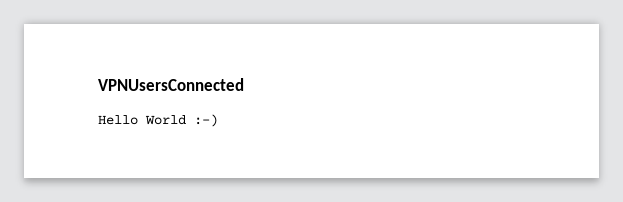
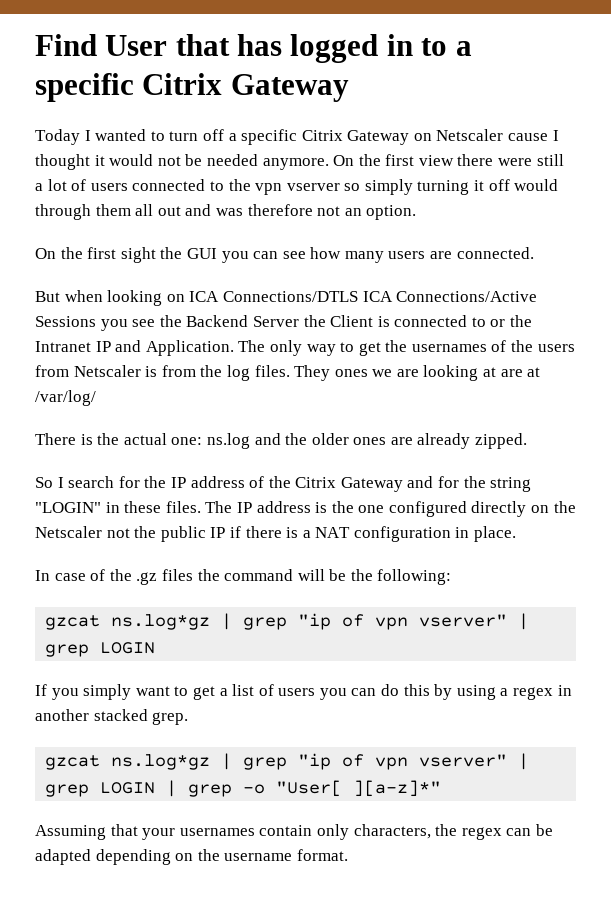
[98,78,244,91] [98,114,218,127] VPNUsersConnected // Hello World :-) -> [35,34,472,63] [35,73,349,102] [35,129,559,145] [35,154,564,170] [35,179,559,195] [35,204,417,220] [35,247,534,263] [35,290,538,306] [35,315,533,331] [35,340,575,356] [35,365,541,381] [35,390,96,406] [35,433,528,449] [35,476,532,492] [35,501,576,517] [35,526,517,542] [35,569,452,585] [45,613,530,630] [45,642,156,657] [35,684,572,700] [35,709,189,725] [45,753,530,770] [45,780,442,797] [35,824,553,840] [35,849,348,865] Find User that has logged in to a specific Citrix Gateway // Today I wanted to turn off a specific Citrix Gateway on Netscaler cause I thought it would not be needed anymore. On the first view there were still a lot of users connected to the vpn vserver so simply turning it off would through them all out and was therefore not an option. // On the first sight the GUI you can see how many users are connected. // But when looking on ICA Connections/DTLS ICA Connections/Active Sessions you see the Backend Server the Client is connected to or the Intranet IP and Application. The only way to get the usernames of the users from Netscaler is from the log files. They ones we are looking at are at /var/log/ // There is the actual one: ns.log and the older ones are already zipped. // So I search for the IP address of the Citrix Gateway and for the string "LOGIN" in these files. The IP address is the one configured directly on the Netscaler not the public IP if there is a NAT configuration in place. // In case of the .gz files the command will be the following: // gzcat ns.log*gz | grep "ip of vpn vserver" | grep LOGIN // If you simply want to get a list of users you can do this by using a regex in another stacked grep. // gzcat ns.log*gz | grep "ip of vpn vserver" | grep LOGIN | grep -o "User[ ][a-z]*" // Assuming that your usernames contain only characters, the regex can be adapted depending on the username format.

